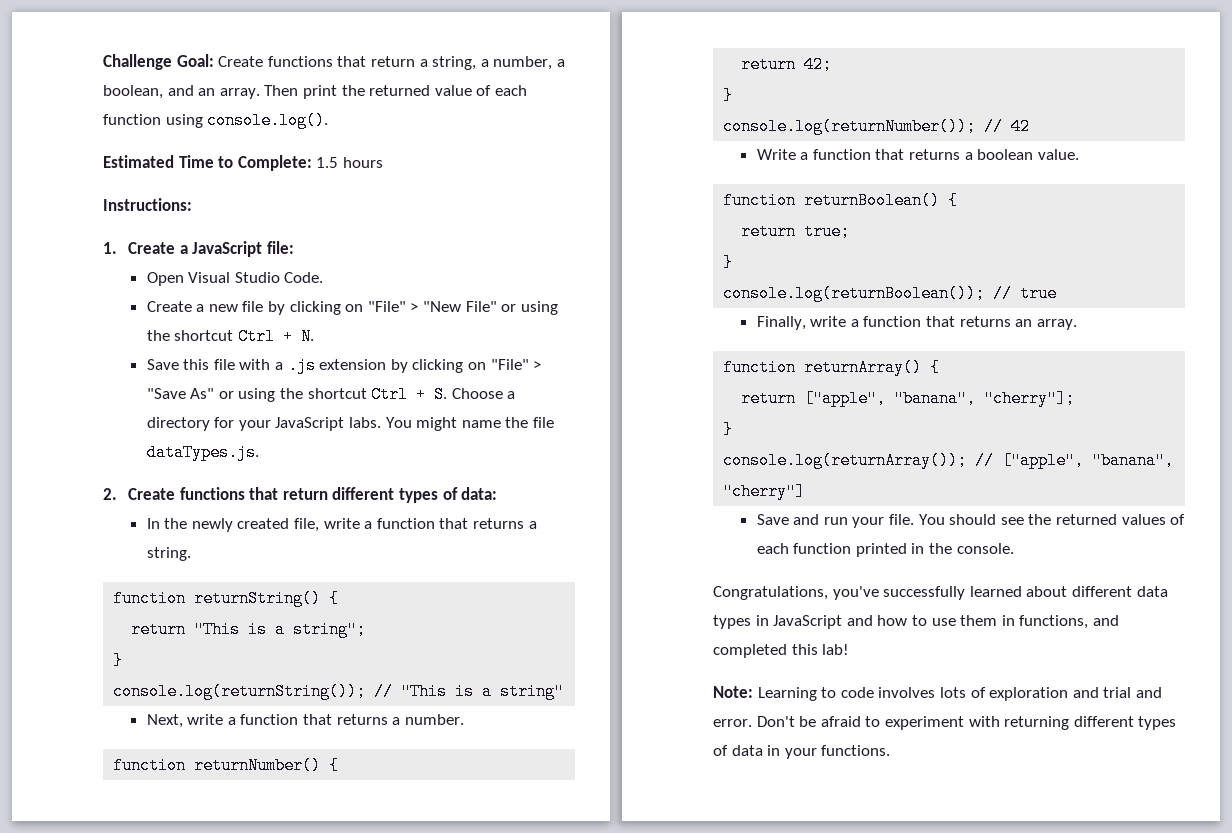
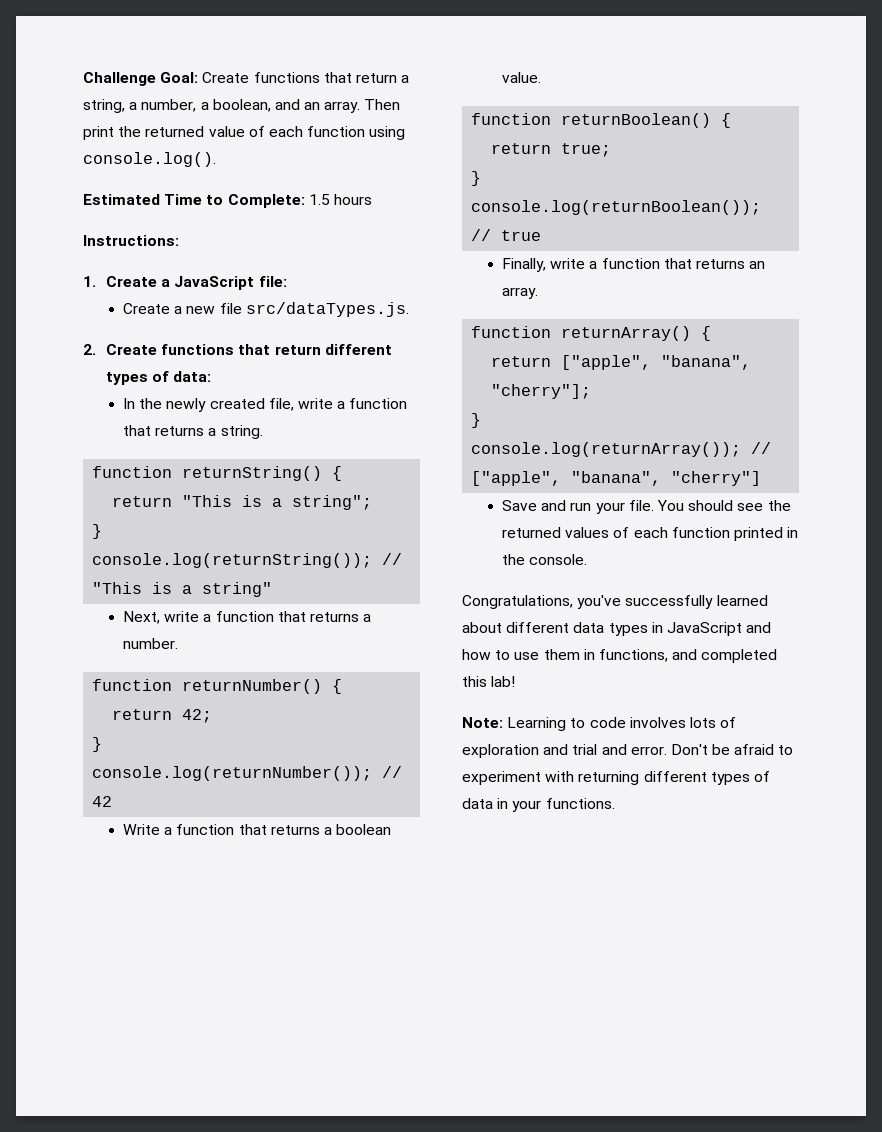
[146,272,324,286] // Open Visual Studio Code. -> (287, 281) none
[268,301,558,315] [146,328,314,345] [146,357,542,374] [146,386,516,403] [146,417,555,431] [146,444,259,461] by clicking on "File" > "New File" or using the shortcut Ctrl + N. // Save this file with a .js extension by clicking on "File" > "Save As" or using the shortcut Ctrl + S. Choose a directory for your JavaScript labs. You might name the file dataTypes.js. -> [245,302,409,317] src/dataTypes.js.

